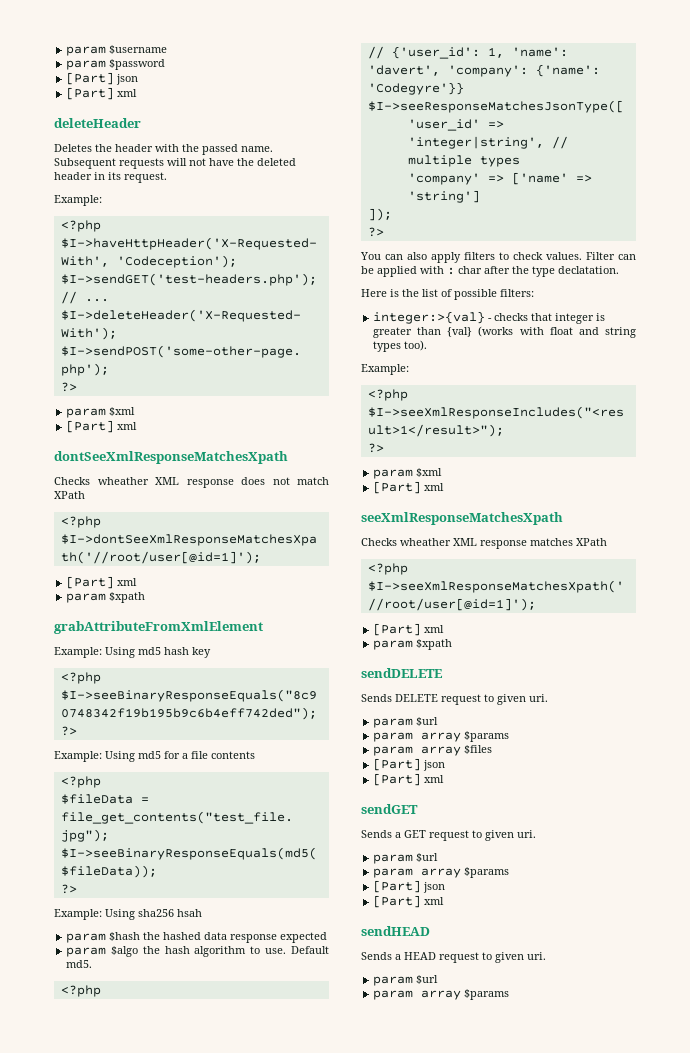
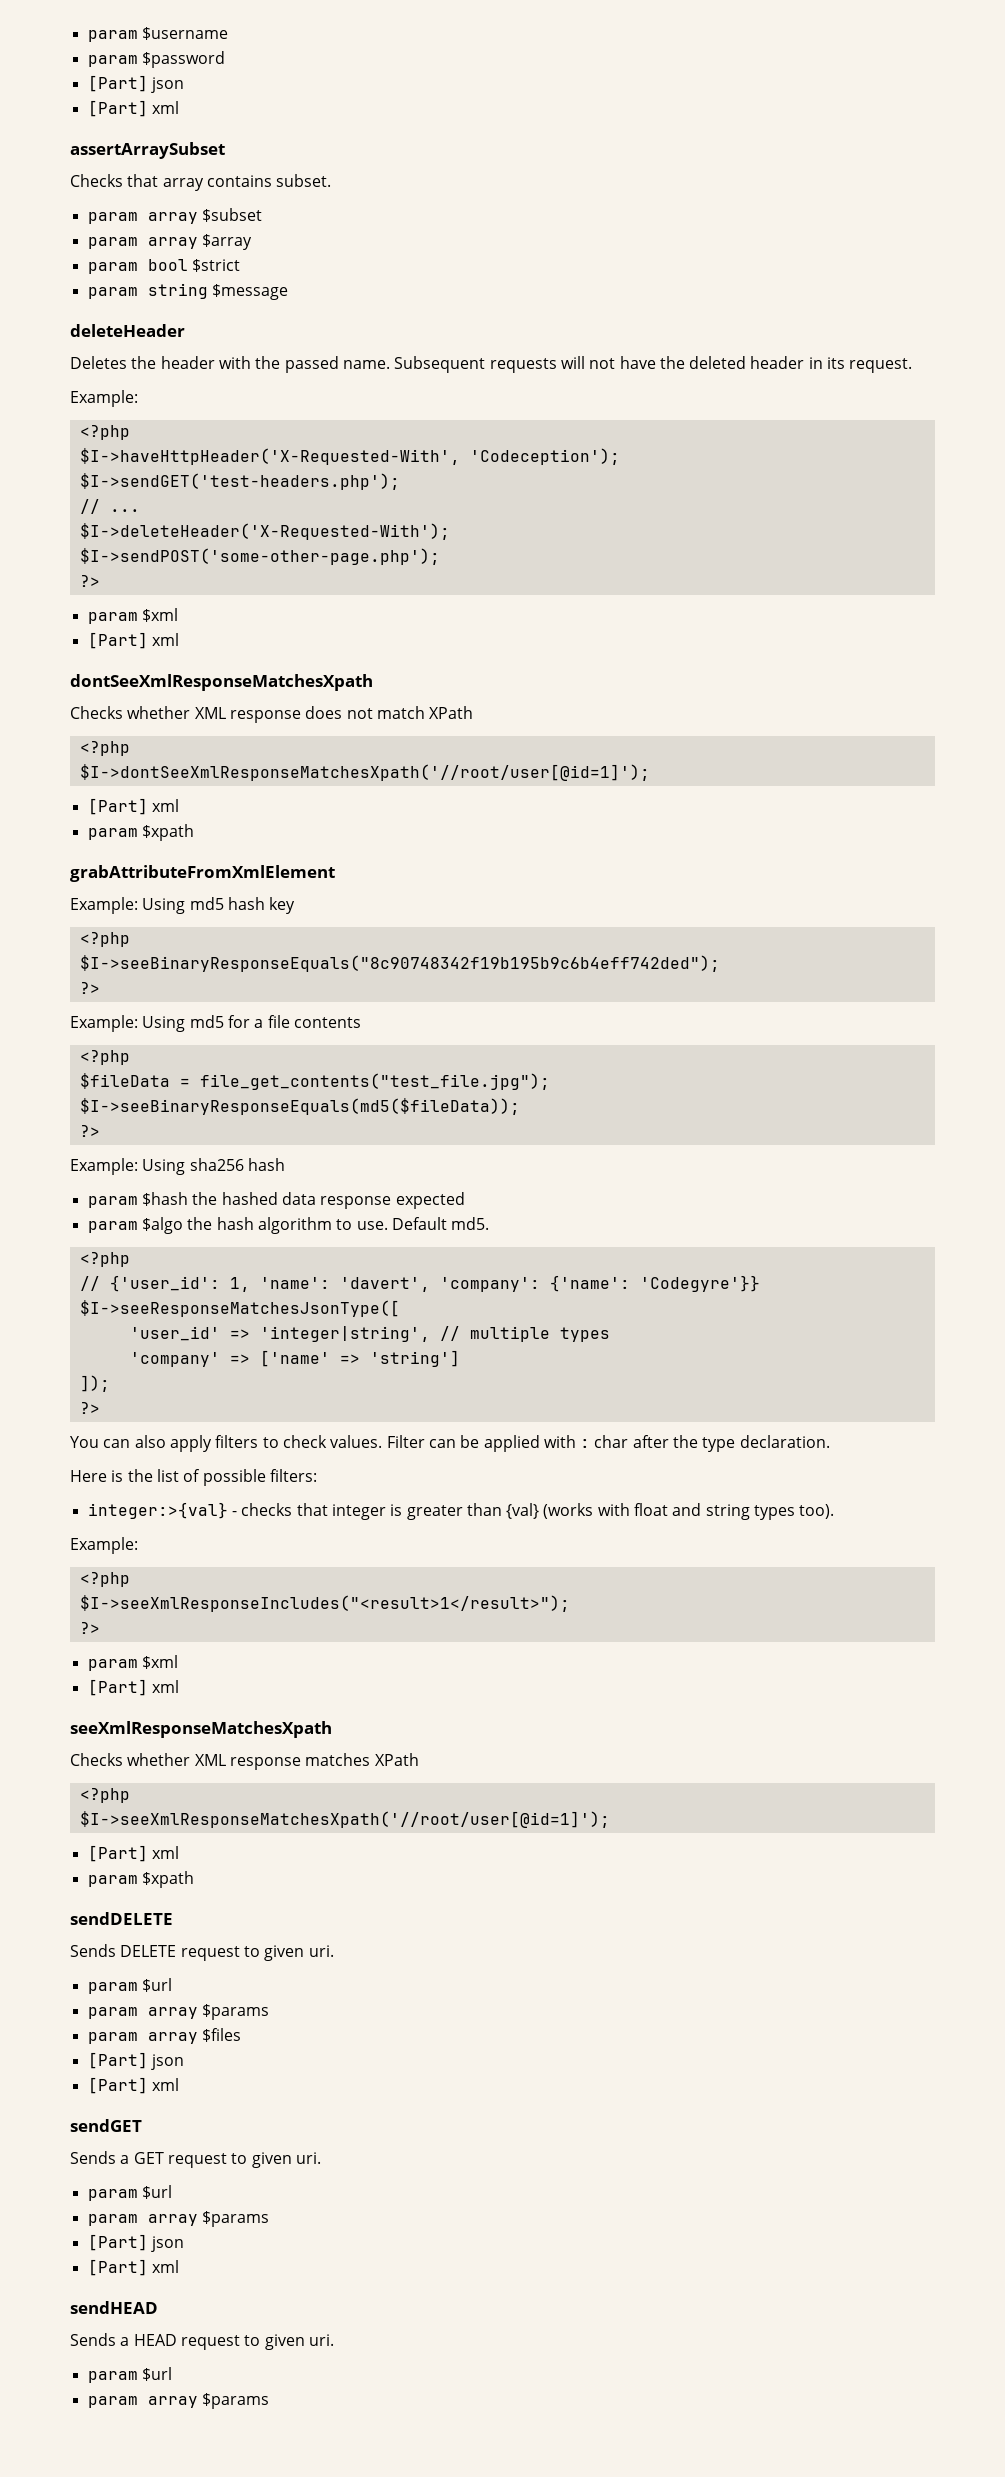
(138, 93) none -> [70,142,225,159] [70,174,332,191] [87,208,262,224] [87,234,252,250] [87,259,240,274] [87,283,288,300] // assertArraySubset // Checks that array contains subset. // param array $subset // param array $array // param bool $strict // param string $message
[97,477,149,485] wheather -> [127,706,191,719] whether
[177,909,202,917] hsah -> [247,1158,285,1171] hash
[558,266,619,274] declatation. -> [739,1435,830,1448] declaration.
[400,538,451,546] wheather -> [127,1753,191,1766] whether

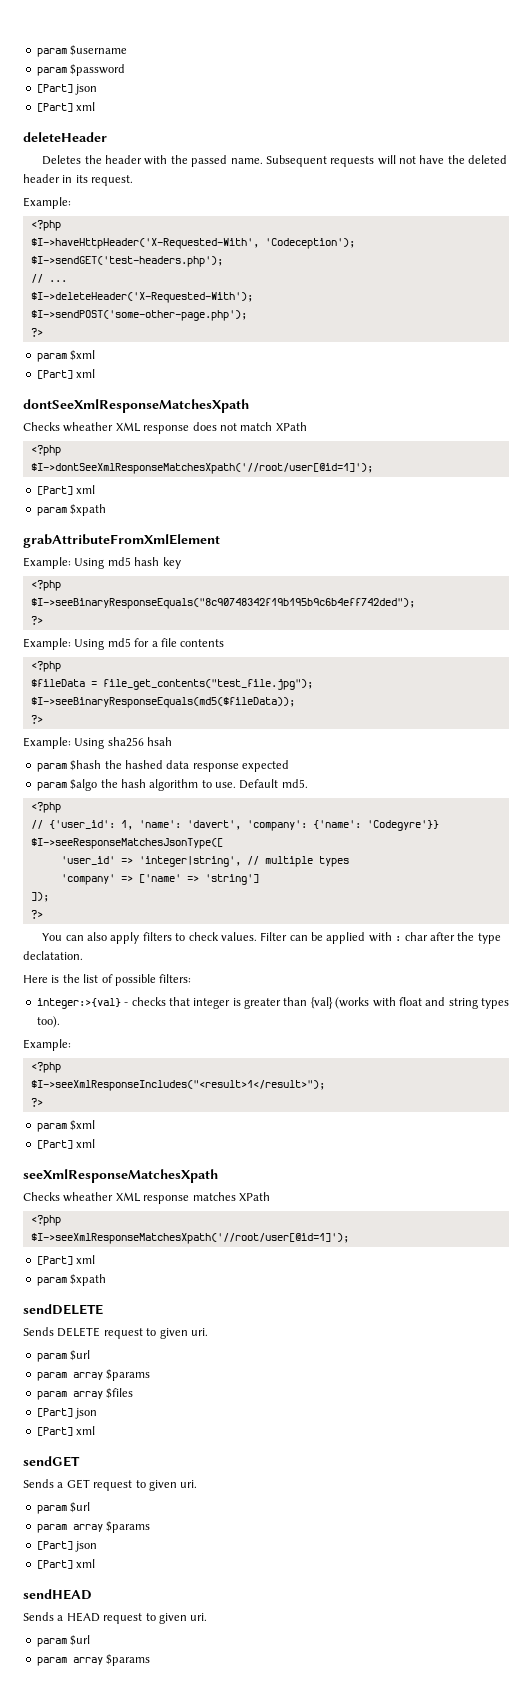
[70,142,225,159] [70,174,332,191] [87,208,262,224] [87,234,252,250] [87,259,240,274] [87,283,288,300] // assertArraySubset // Checks that array contains subset. // param array $subset // param array $array // param bool $strict // param string $message -> (96, 106) none
[127,706,191,719] whether -> [63,422,114,432] wheather
[247,1158,285,1171] hash -> [147,737,173,746] hsah
[739,1435,830,1448] declaration. -> [23,951,83,960] declatation.
[127,1753,191,1766] whether -> [63,1192,114,1202] wheather

